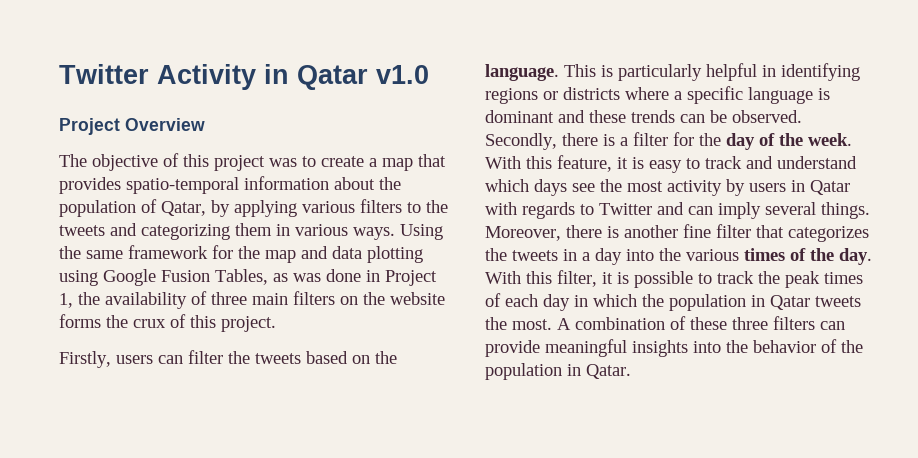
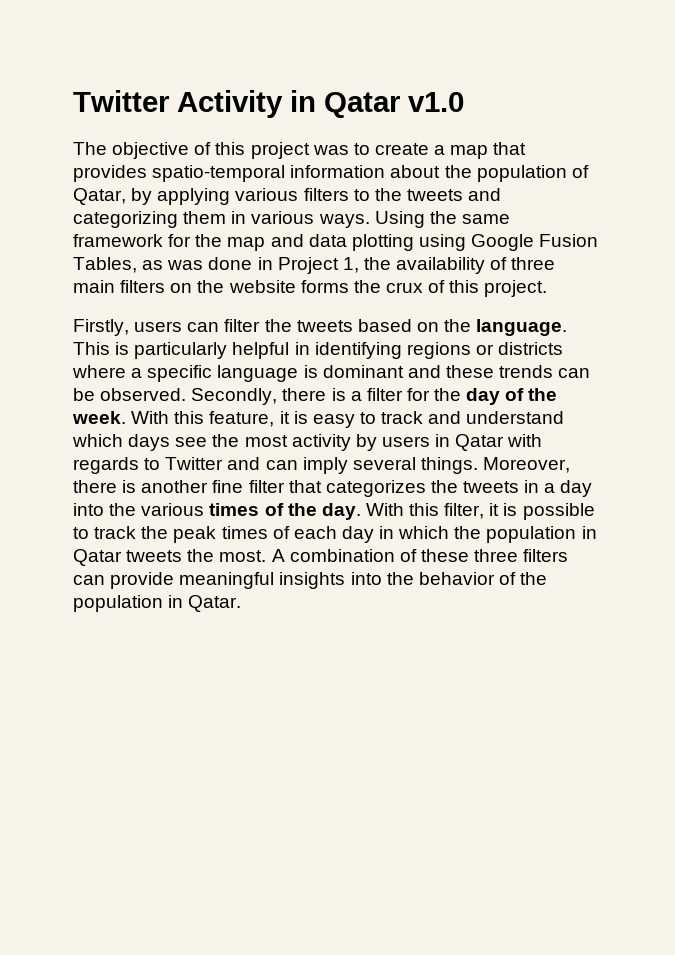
[59,118,205,135] // Project Overview -> (464, 102) none

